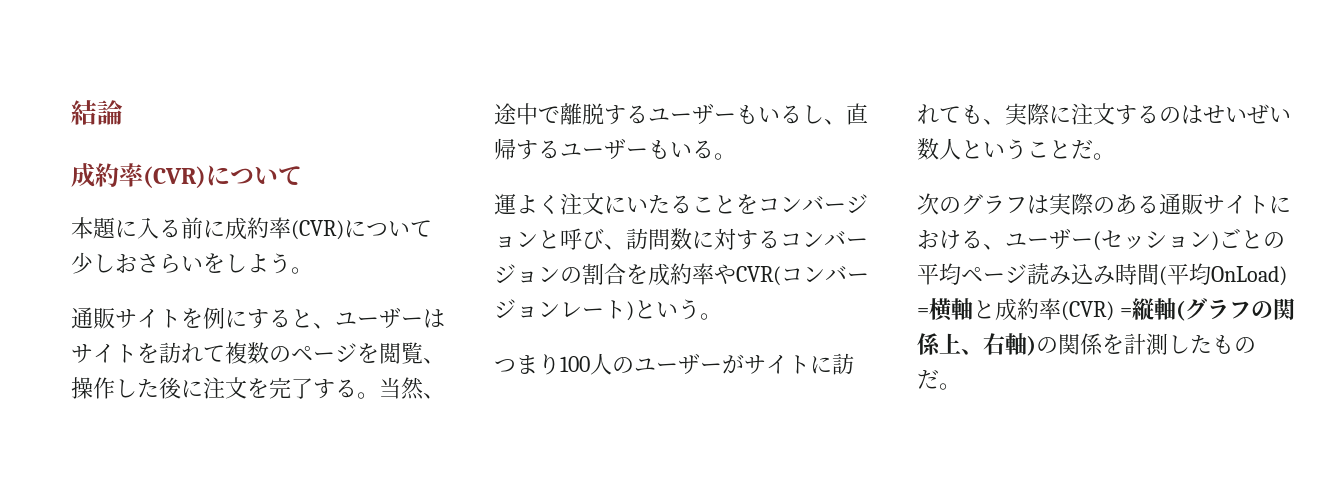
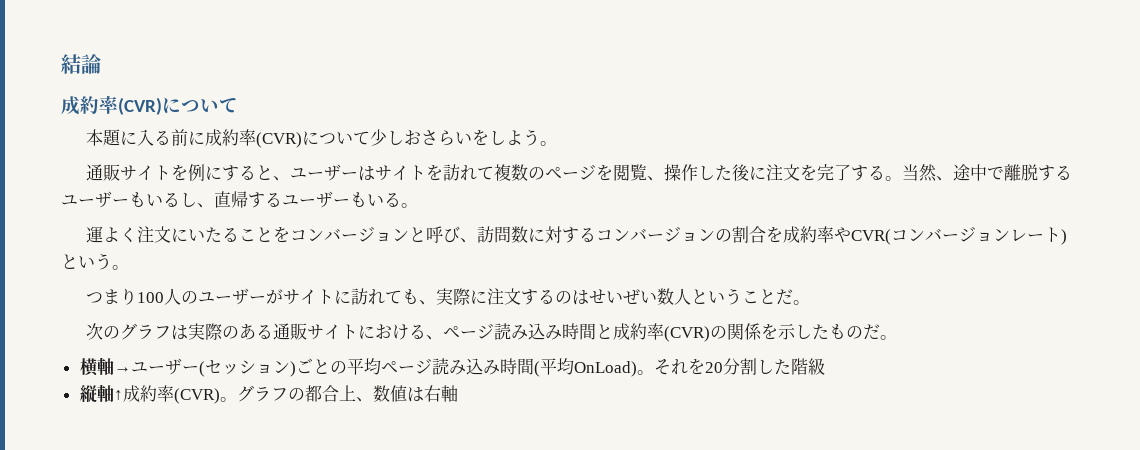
(1005, 247) none -> [442,323,897,342] [79,357,131,376] ページ読み込み時間と成約率(CVR)の関係を示したものだ。 // 横軸→
[917,298,1295,321] [917,333,1256,356] [917,369,961,390] =横軸と成約率(CVR) =縦軸(グラフの関係上、右軸)の関係を計測したものだ。 -> [636,358,825,375] [79,384,458,404] 。それを20分割した階級 // 縦軸↑成約率(CVR)。グラフの都合上、数値は右軸

